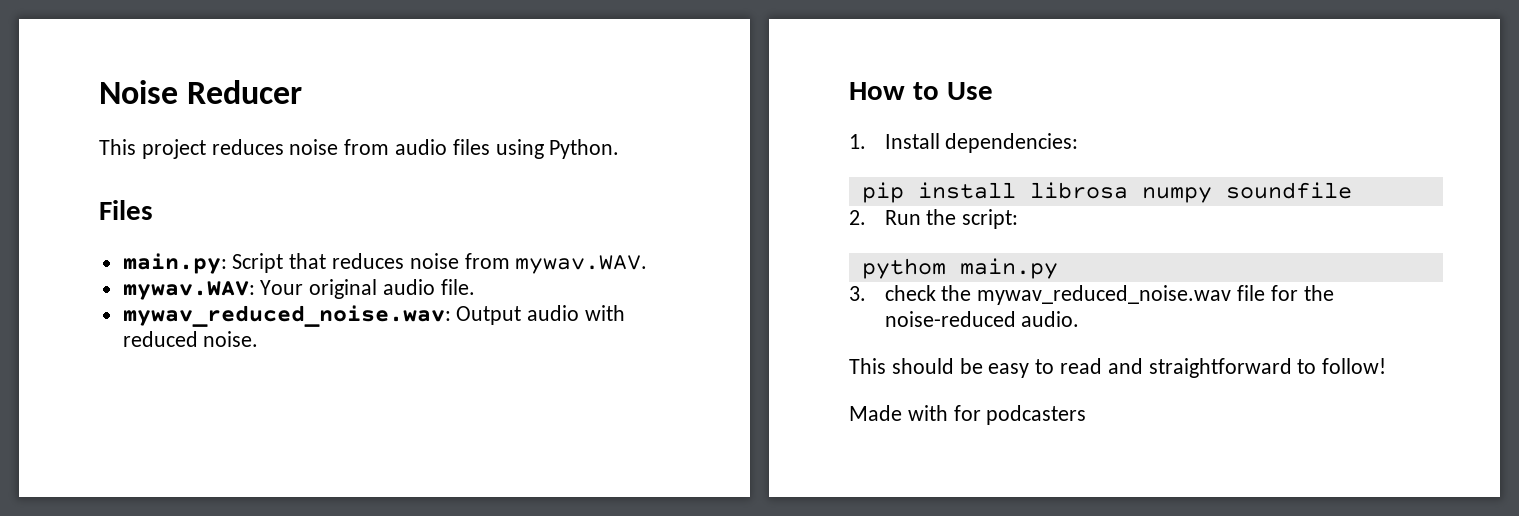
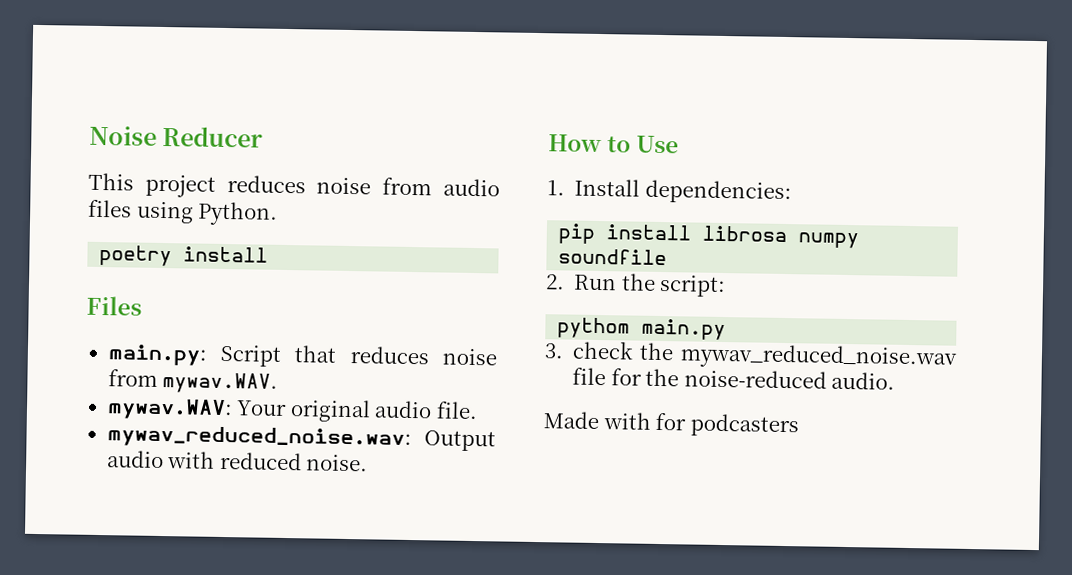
(620, 149) none -> [99,244,269,267] // poetry install
[849,358,1387,378] // This should be easy to read and straightforward to follow! -> (896, 380) none

